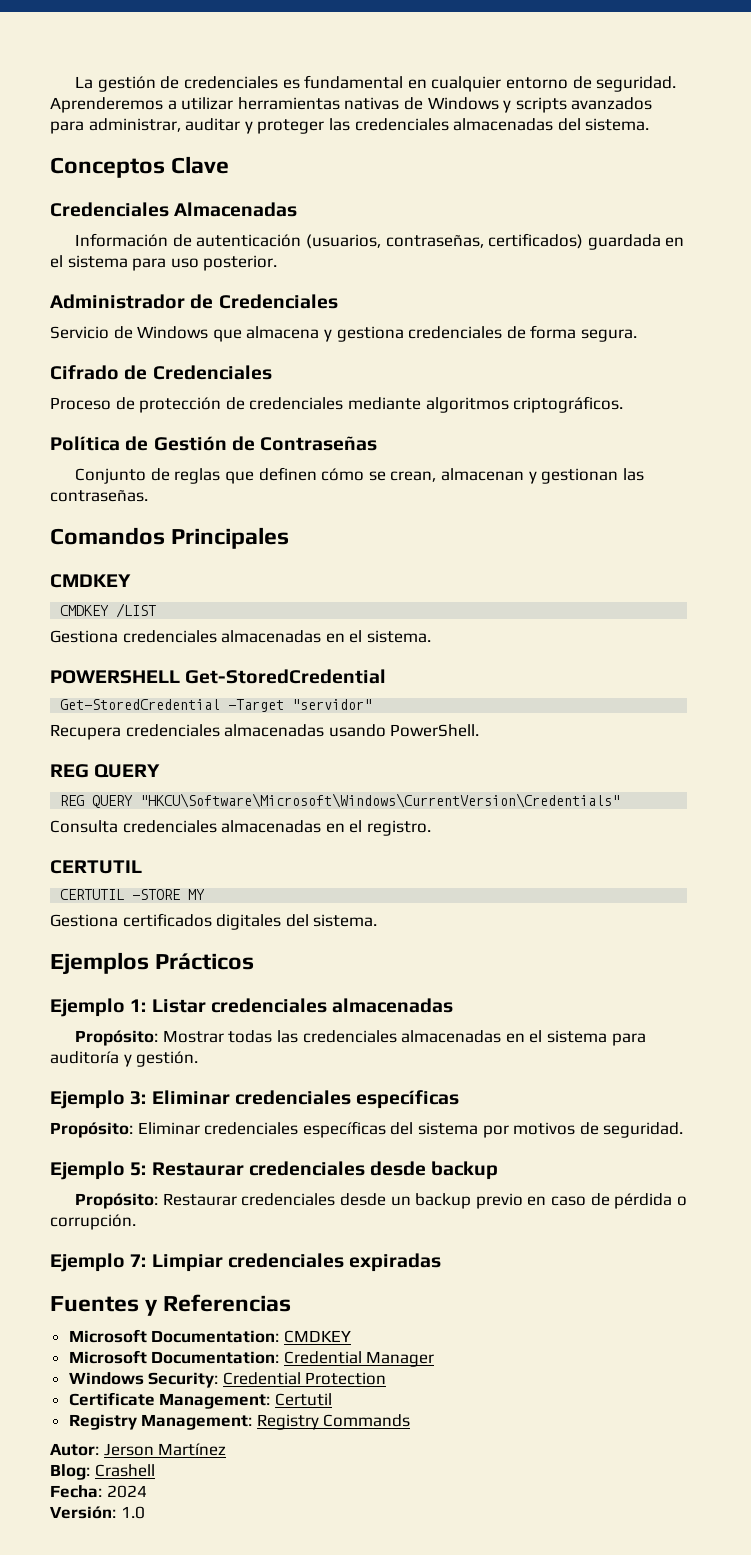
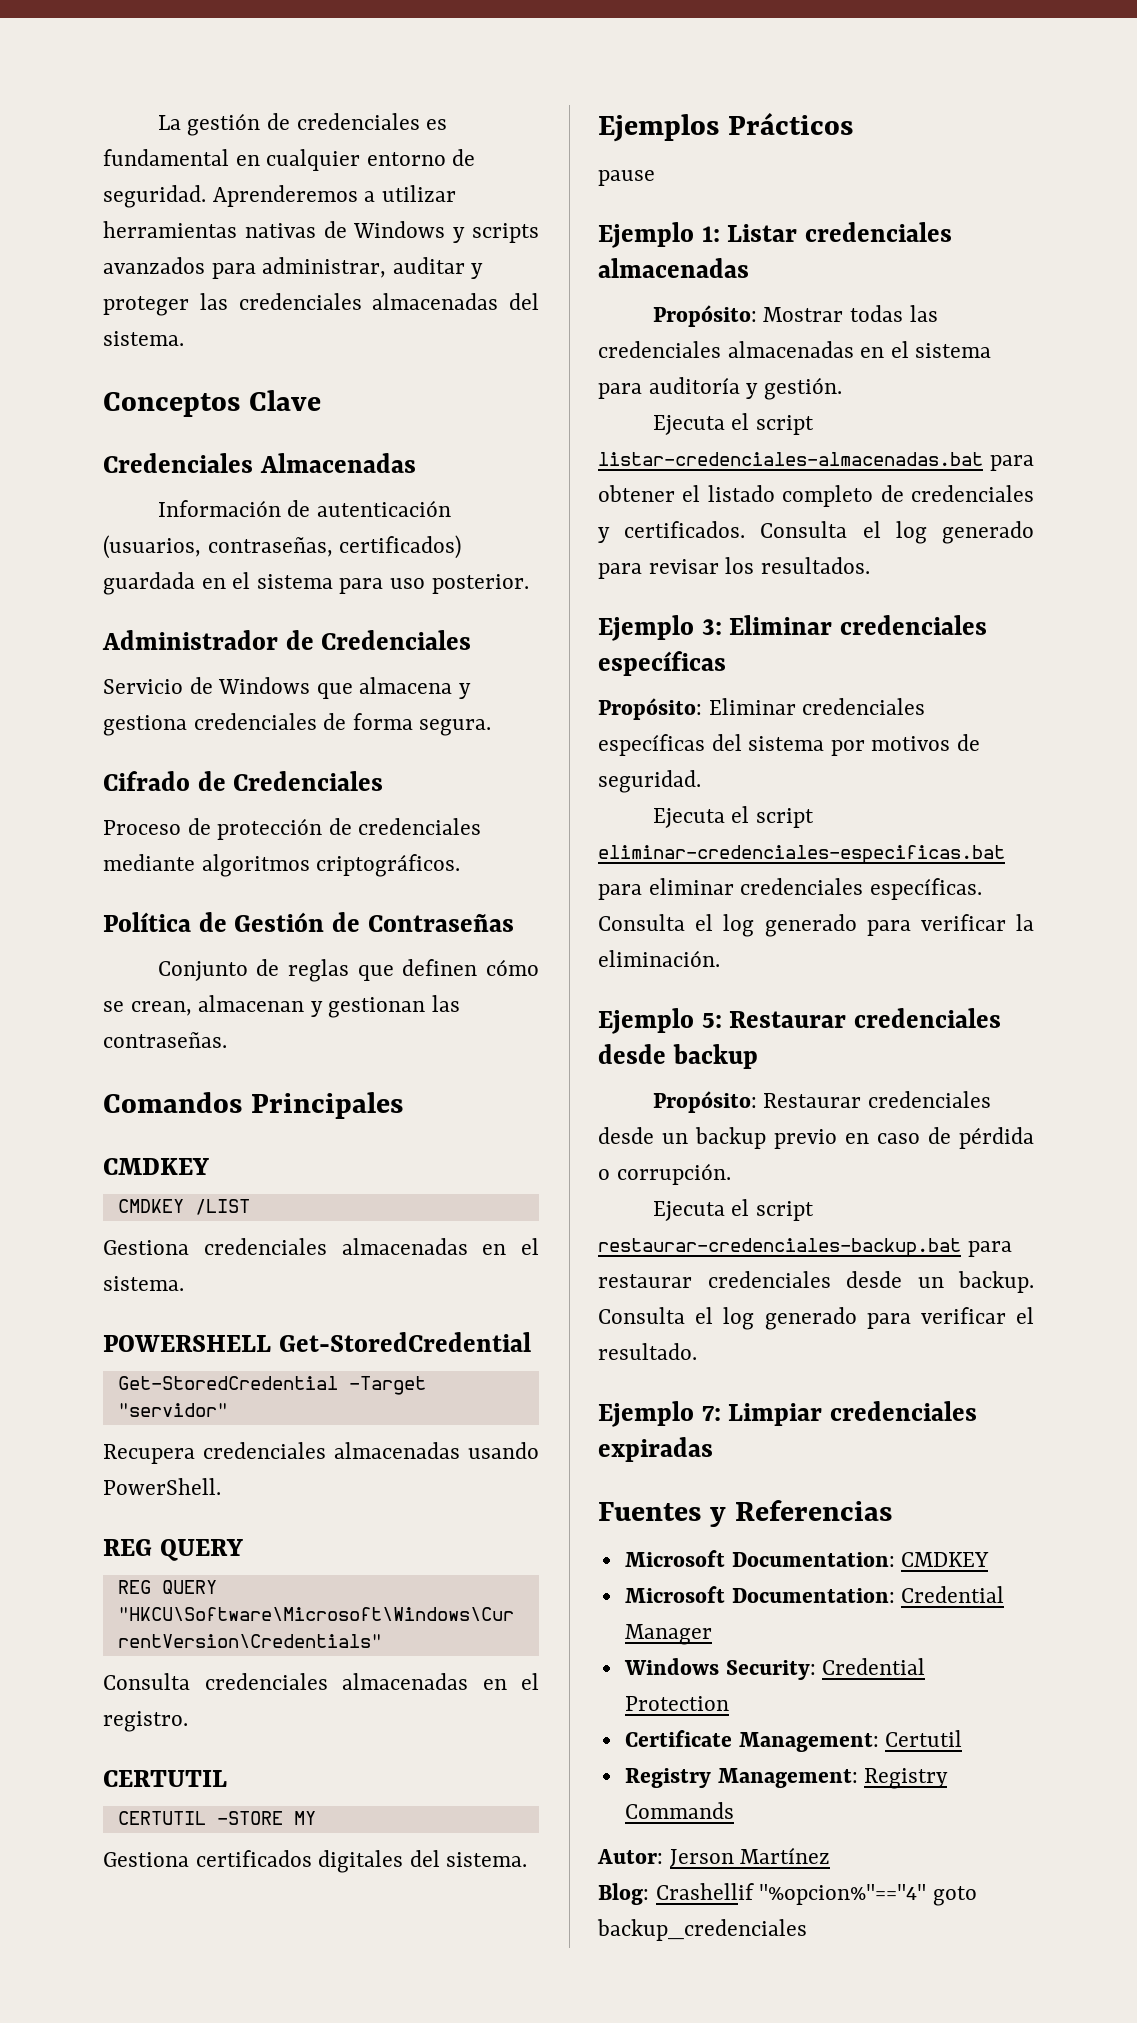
(255, 961) none -> [598,170,655,186] // pause
(199, 1059) none -> [652,413,815,435] [598,452,1034,471] [598,485,1034,507] [598,521,1034,544] [598,557,870,579] // Ejecuta el script listar-credenciales-almacenadas.bat para obtener el listado completo de credenciales y certificados. Consulta el log generado para revisar los resultados.
(684, 1130) none -> [652,806,815,828] [598,845,1005,864] [598,878,982,900] [598,914,1034,937] [598,950,720,967] // Ejecuta el script eliminar-credenciales-especificas.bat para eliminar credenciales específicas. Consulta el log generado para verificar la eliminación.
(136, 1222) none -> [652,1199,815,1221] [598,1238,1012,1257] [598,1271,1034,1293] [598,1307,1034,1330] [598,1343,697,1360] // Ejecuta el script restaurar-credenciales-backup.bat para restaurar credenciales desde un backup. Consulta el log generado para verificar el resultado.
[94,1464,155,1477] [50,1485,147,1498] [50,1506,145,1519] Crashell // Fecha: 2024 // Versión: 1.0 -> [655,1883,977,1906] [597,1919,807,1941] Crashellif "%opcion%"=="4" goto backup_credenciales

